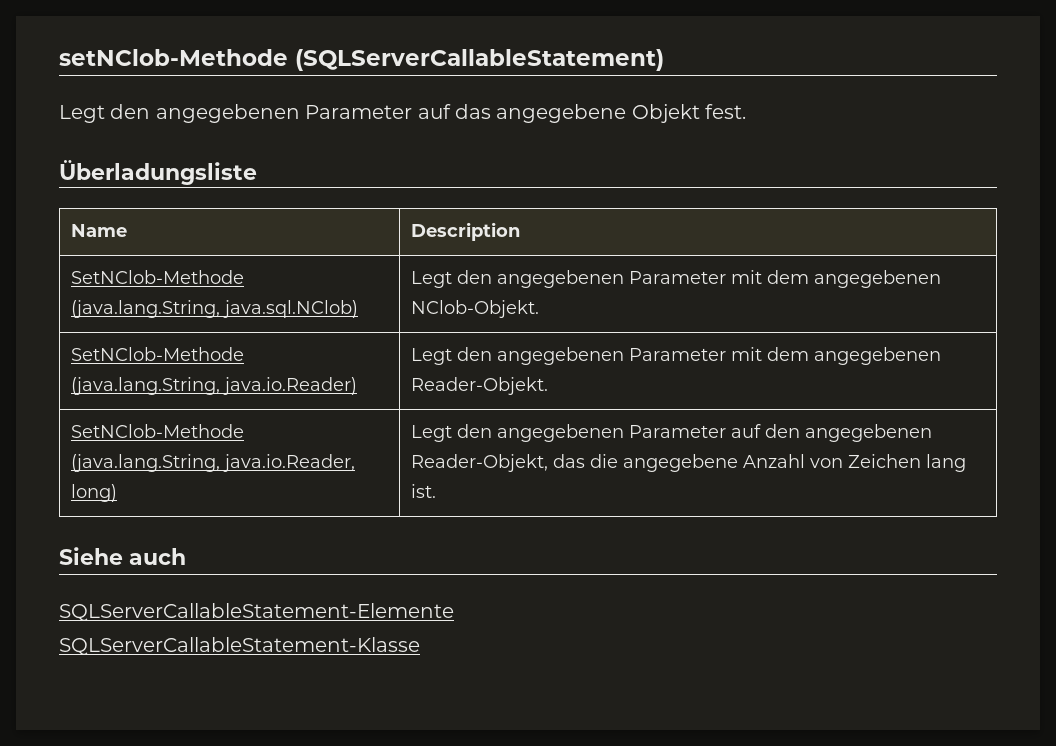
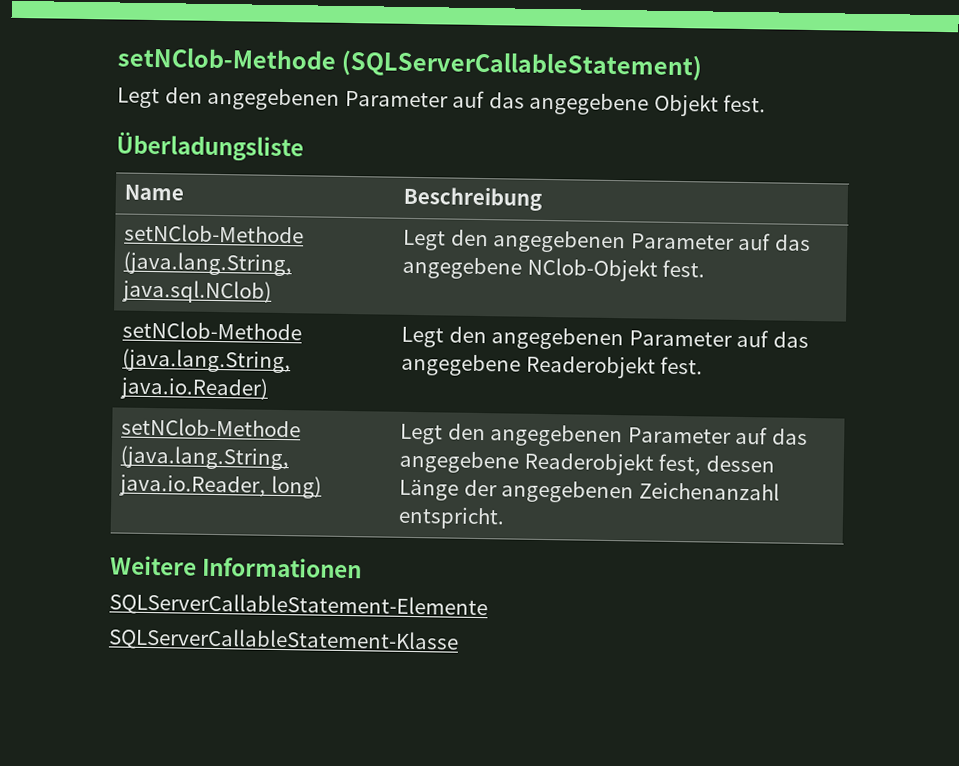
[411,222,521,241] [71,270,245,284] Description // SetNClob-Methode -> [403,185,543,211] [124,223,305,244] Beschreibung // setNClob-Methode
[731,270,942,288] [411,300,540,318] [71,347,245,361] mit dem angegebenen NClob-Objekt. // SetNClob-Methode -> [738,232,811,252] [402,256,706,282] [122,320,303,341] auf das angegebene NClob-Objekt fest. // setNClob-Methode
[731,347,942,365] [411,377,549,395] [71,424,245,438] mit dem angegebenen Reader-Objekt. // SetNClob-Methode -> [736,329,809,348] [401,353,704,379] [121,417,302,438] auf das angegebene Readerobjekt fest. // setNClob-Methode
[765,424,933,442] [411,454,967,472] [411,484,437,498] [59,547,186,565] den angegebenen Reader-Objekt, das die angegebene Anzahl von Zeichen lang ist. // Siehe auch -> [771,428,808,445] [399,450,775,476] [399,478,780,504] [398,506,506,530] [110,555,363,579] das angegebene Readerobjekt fest, dessen Länge der angegebenen Zeichenanzahl entspricht. // Weitere Informationen

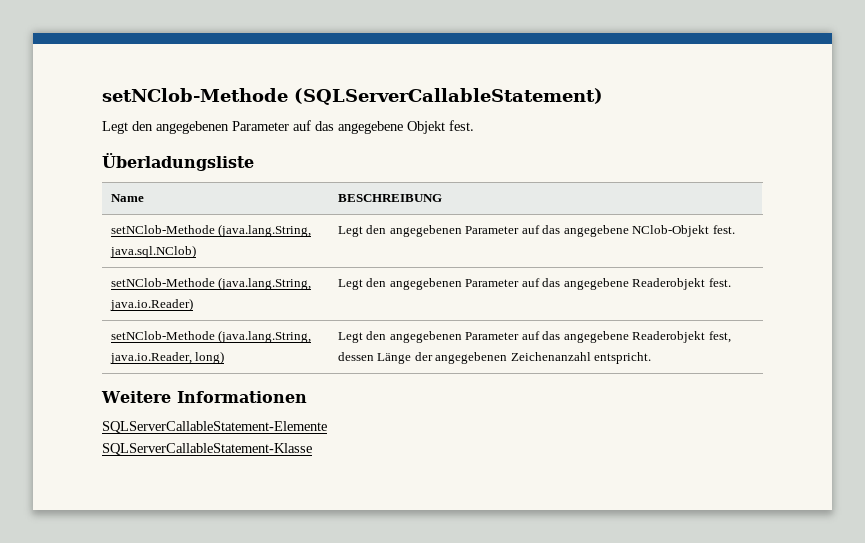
[403,185,543,211] Beschreibung -> [337,194,442,202] BESCHREIBUNG

